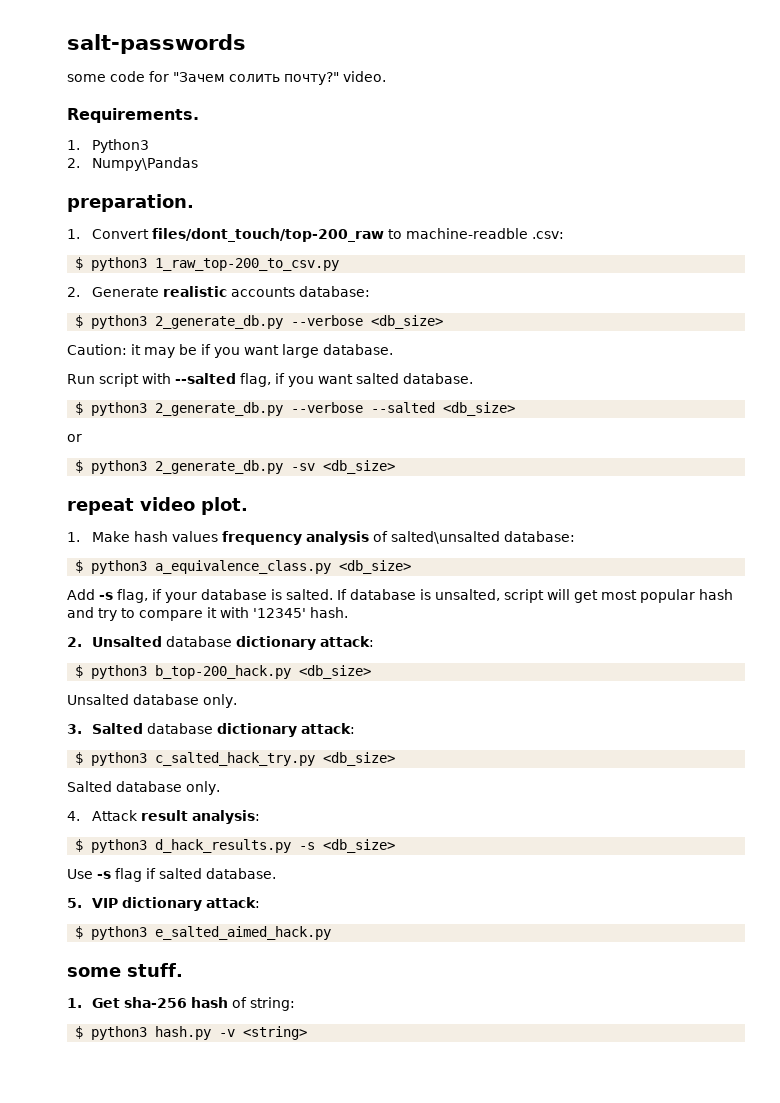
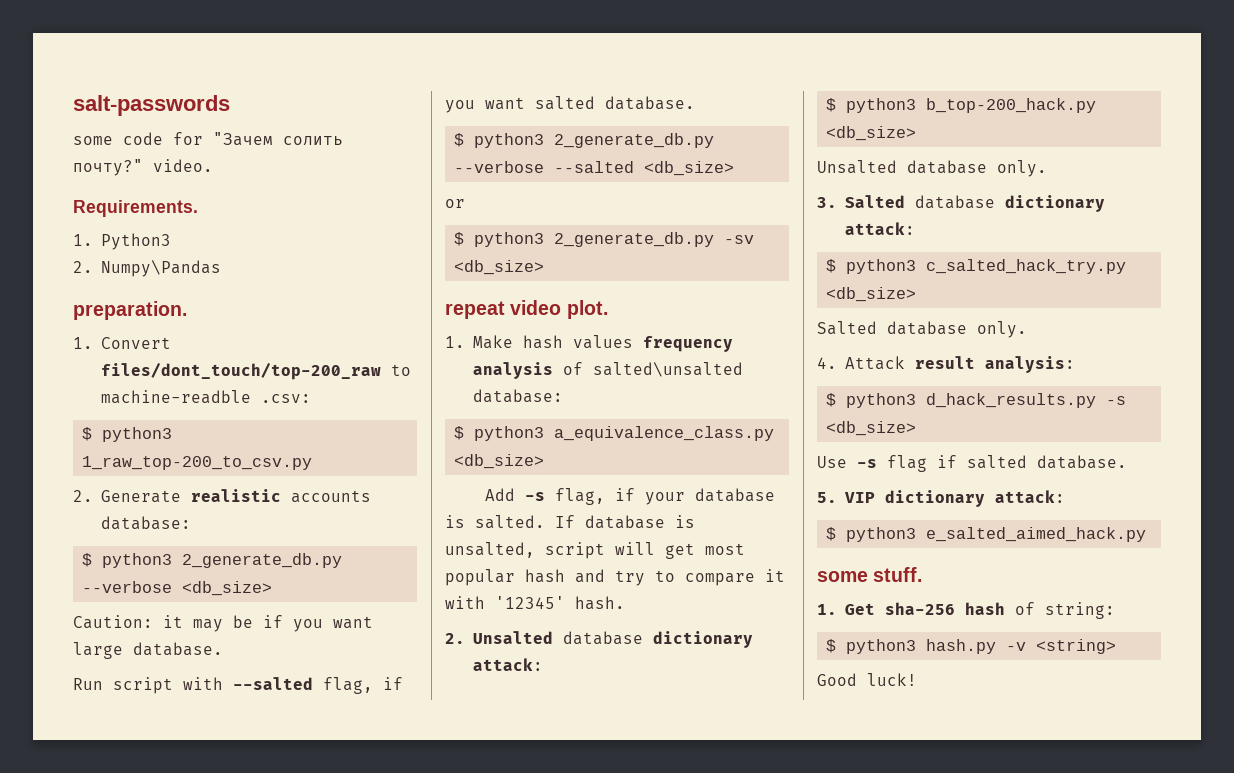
(308, 1033) none -> [817,673,917,686] // Good luck!

